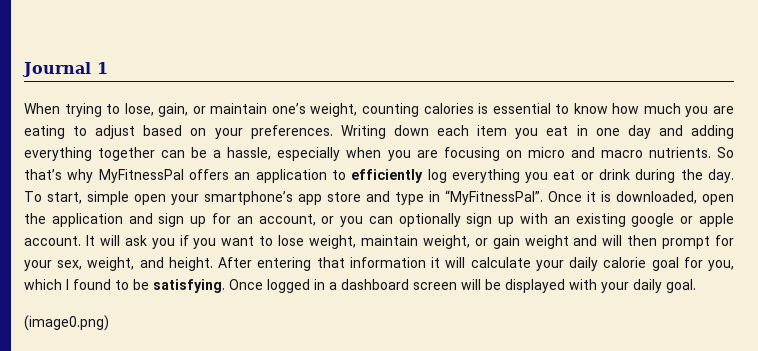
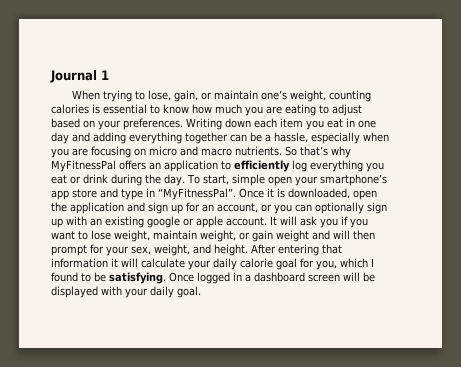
[24,315,109,331] // (image0.png) -> (201, 292) none

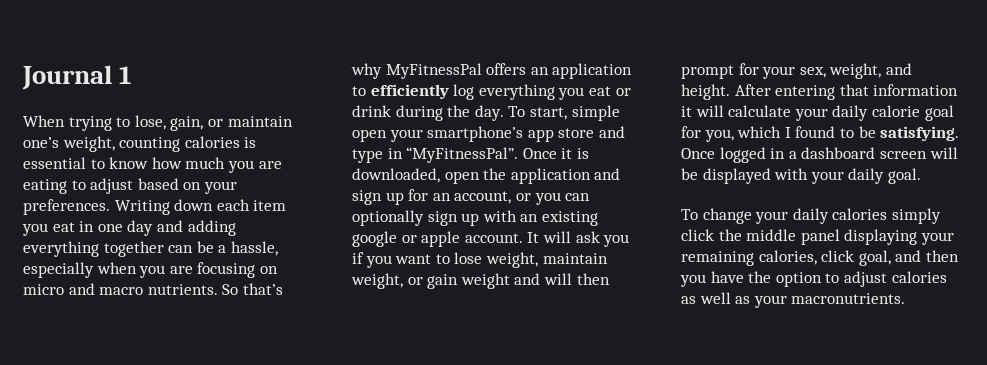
(201, 292) none -> [681,208,941,224] [681,229,954,245] [681,250,959,266] [680,271,947,287] [681,292,906,308] // To change your daily calories simply click the middle panel displaying your remaining calories, click goal, and then you have the option to adjust calories as well as your macronutrients.

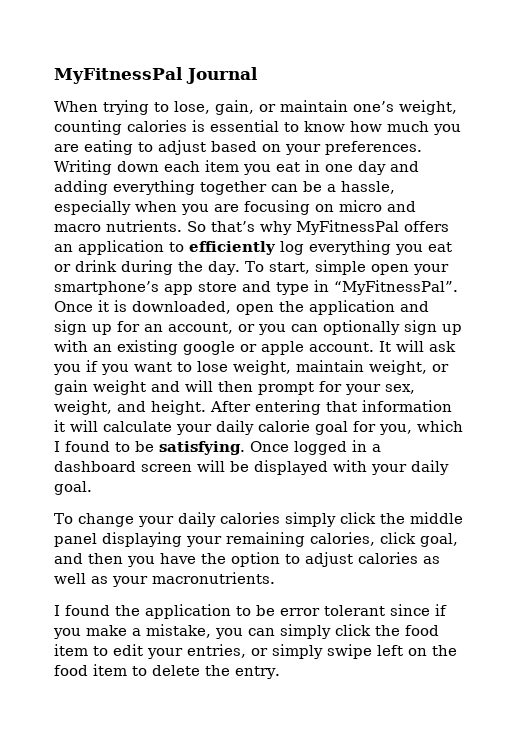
(22, 77) none -> [54,67,183,84] MyFitnessPal
[119,66,132,84] 1 -> (258, 75) none
(906, 298) none -> [54,604,447,619] [53,624,439,639] [54,644,457,659] [54,664,280,679] // I found the application to be error tolerant since if you make a mistake, you can simply click the food item to edit your entries, or simply swipe left on the food item to delete the entry.

